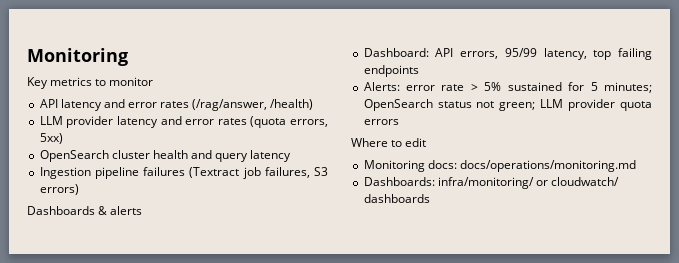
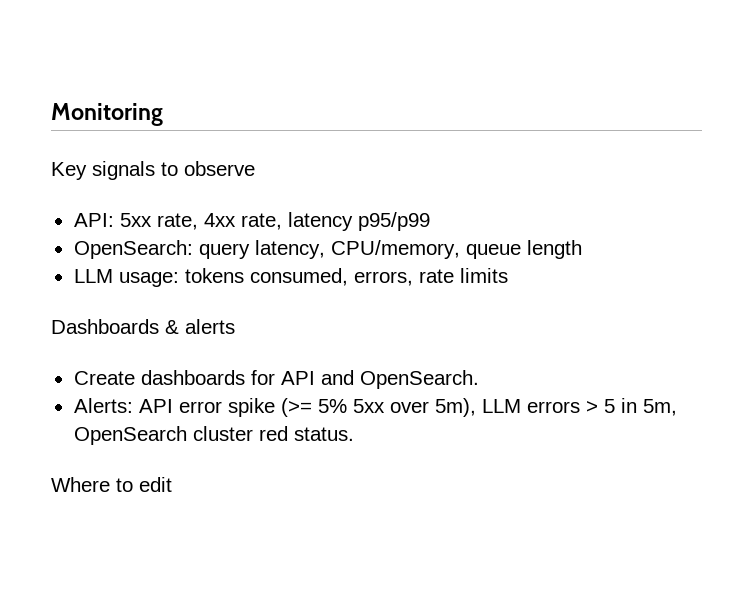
[50,77,154,86] [39,99,314,111] [39,116,328,128] [39,133,63,144] [39,150,292,162] [39,167,328,179] [39,184,79,195] [27,206,143,215] [363,48,652,60] [363,65,419,77] [363,82,652,93] [363,99,652,111] [363,119,399,125] [351,138,427,147] [363,160,636,172] [363,177,619,189] [363,194,430,203] metrics to monitor // API latency and error rates (/rag/answer, /health) // LLM provider latency and error rates (quota errors, 5xx) // OpenSearch cluster health and query latency // Ingestion pipeline failures (Textract job failures, S3 errors) // Dashboards & alerts // Dashboard: API errors, 95/99 latency, top failing endpoints // Alerts: error rate > 5% sustained for 5 minutes; OpenSearch status not green; LLM provider quota errors // Where to edit // Monitoring docs: docs/operations/monitoring.md // Dashboards: infra/monitoring/ or cloudwatch/ dashboards -> [92,161,255,180] [73,212,430,231] [73,240,582,259] [73,268,508,287] [51,319,235,334] [73,370,479,389] [73,398,677,417] [73,426,354,445] [51,477,172,492] signals to observe // API: 5xx rate, 4xx rate, latency p95/p99 // OpenSearch: query latency, CPU/memory, queue length // LLM usage: tokens consumed, errors, rate limits // Dashboards & alerts // Create dashboards for API and OpenSearch. // Alerts: API error spike (>= 5% 5xx over 5m), LLM errors > 5 in 5m, OpenSearch cluster red status. // Where to edit

